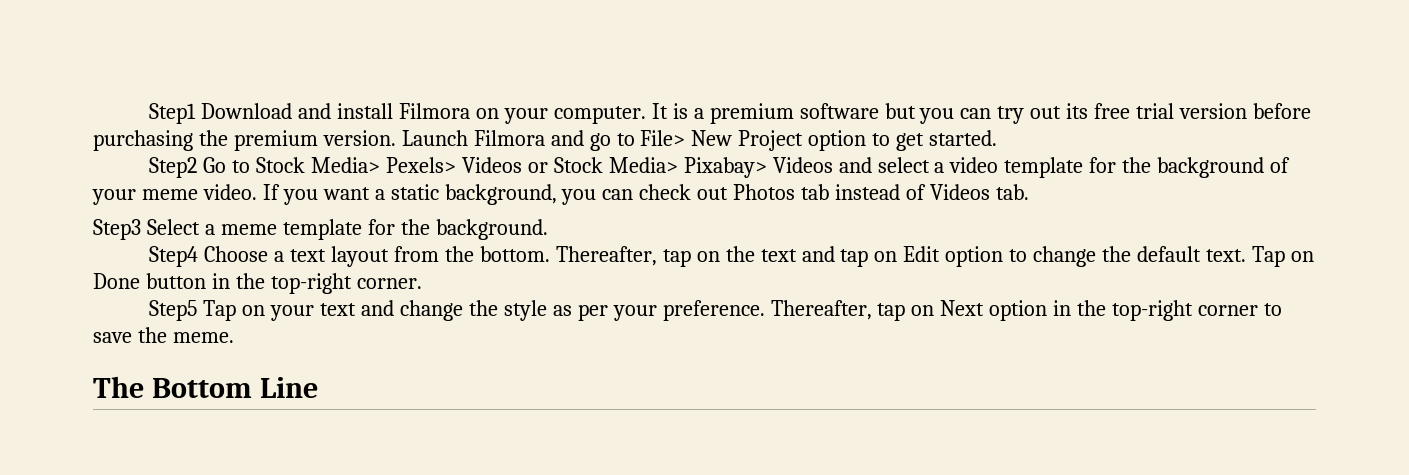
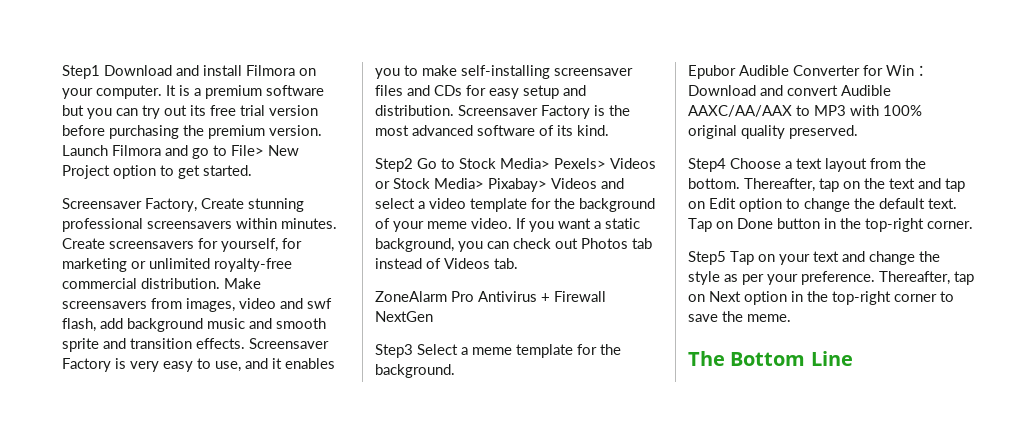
(998, 138) none -> [62,198,304,212] [62,218,337,232] [62,238,302,252] [62,258,292,272] [62,278,261,289] [62,298,332,312] [62,318,326,332] [62,338,329,352] [62,358,335,372] [375,65,633,79] [375,85,586,99] [375,105,630,119] [375,125,609,136] // Screensaver Factory, Create stunning professional screensavers within minutes. Create screensavers for yourself, for marketing or unlimited royalty-free commercial distribution. Make screensavers from images, video and swf flash, add background music and smooth sprite and transition effects. Screensaver Factory is very easy to use, and it enables you to make self-installing screensaver files and CDs for easy setup and distribution. Screensaver Factory is the most advanced software of its kind.
(1029, 192) none -> [375,291,606,302] [375,311,433,322] // ZoneAlarm Pro Antivirus + Firewall NextGen
(548, 229) none -> [688,65,929,79] [688,85,891,96] [688,105,922,117] [688,125,858,139] // Epubor Audible Converter for Win：Download and convert Audible AAXC/AA/AAX to MP3 with 100% original quality preserved.

